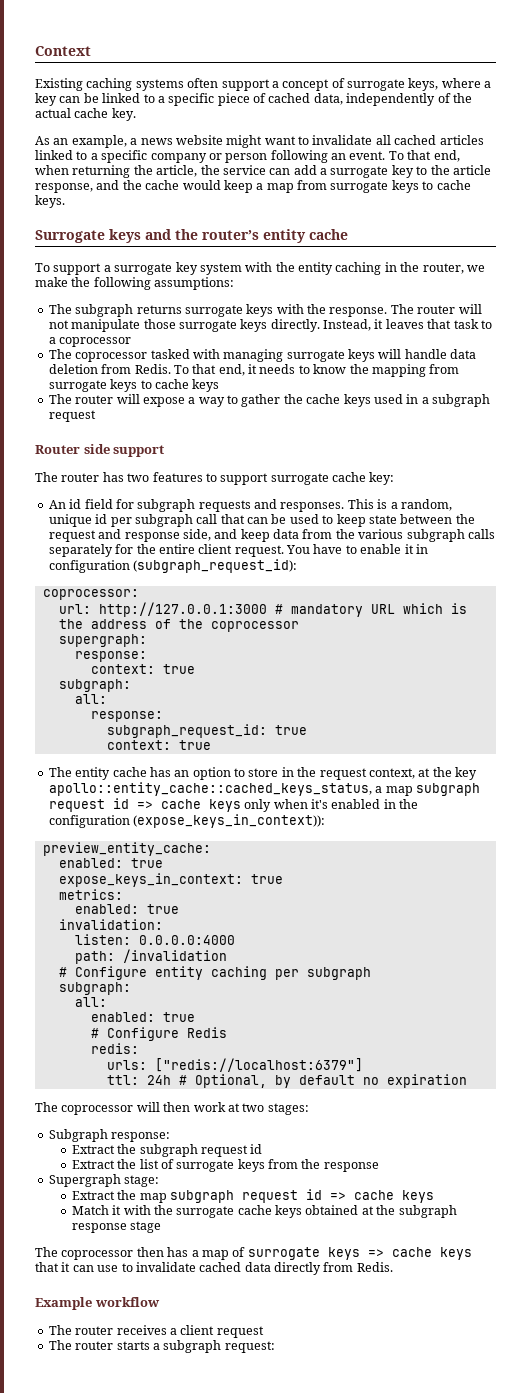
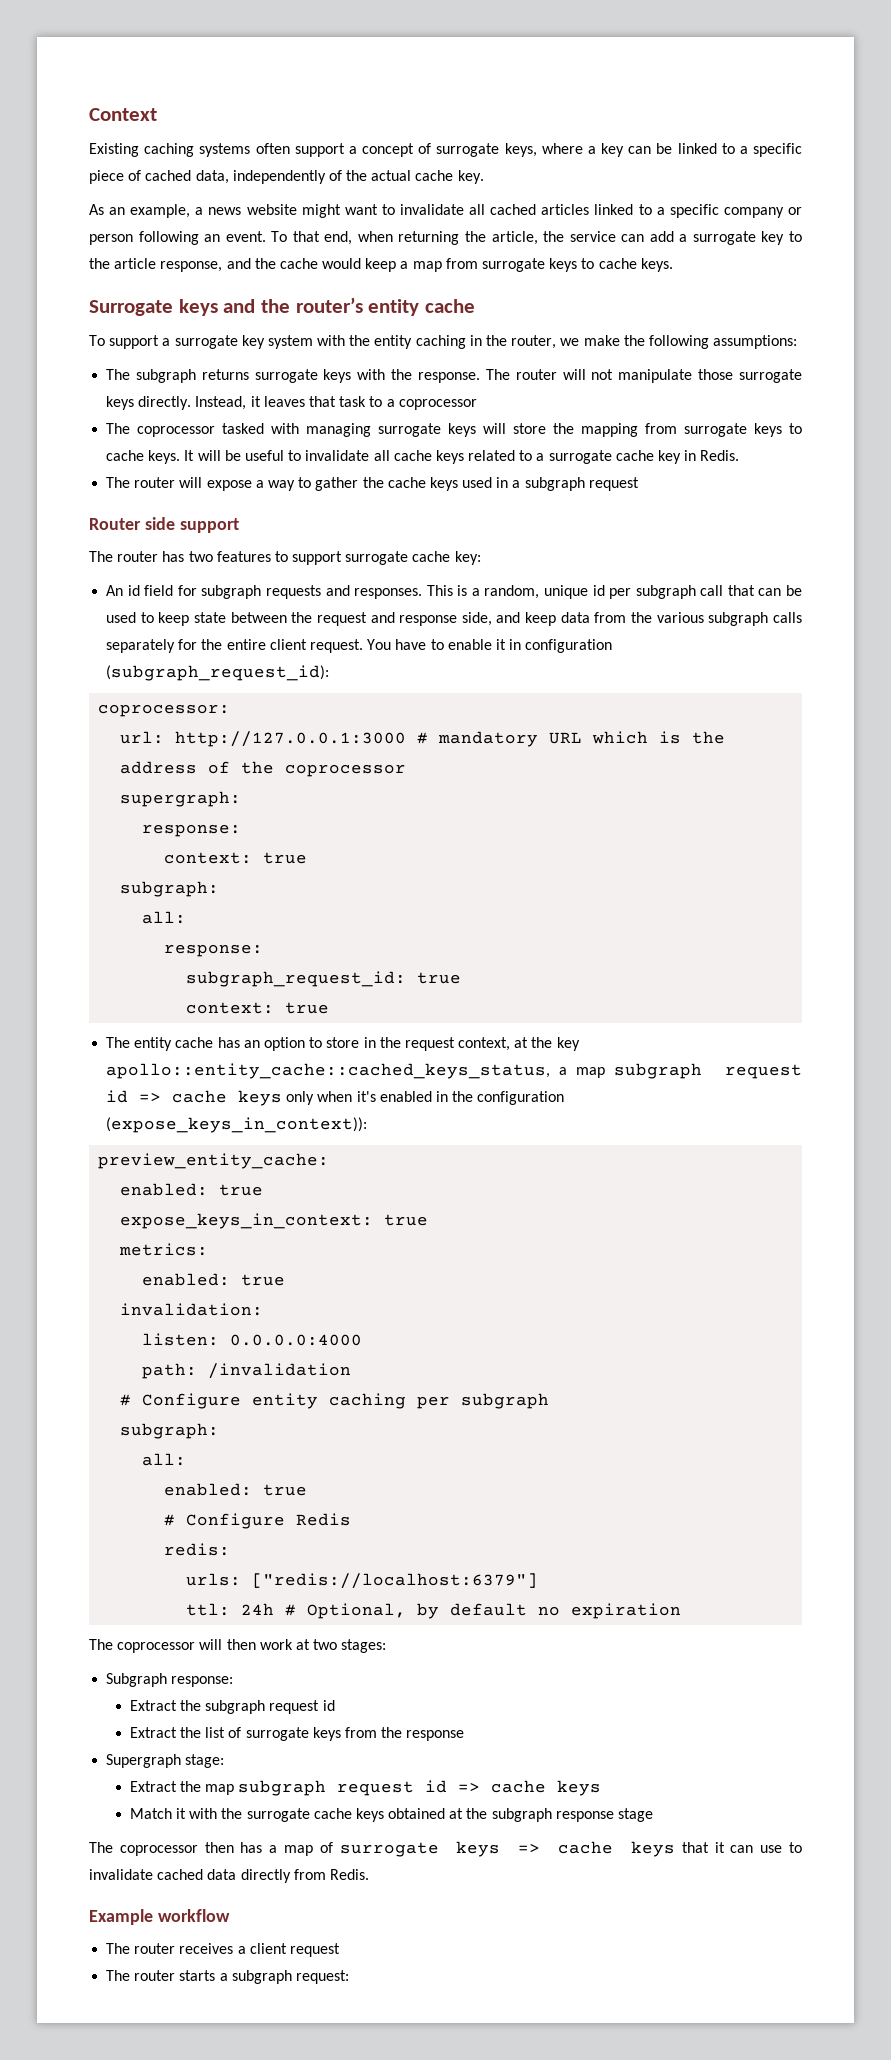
[404,349,477,359] [48,364,347,376] handle data deletion from Redis. To that end, it needs to know -> [513,423,547,434] store
[192,379,220,392] keys -> [148,450,740,464] keys. It will be useful to invalidate all cache keys related to a surrogate cache key in Redis.

